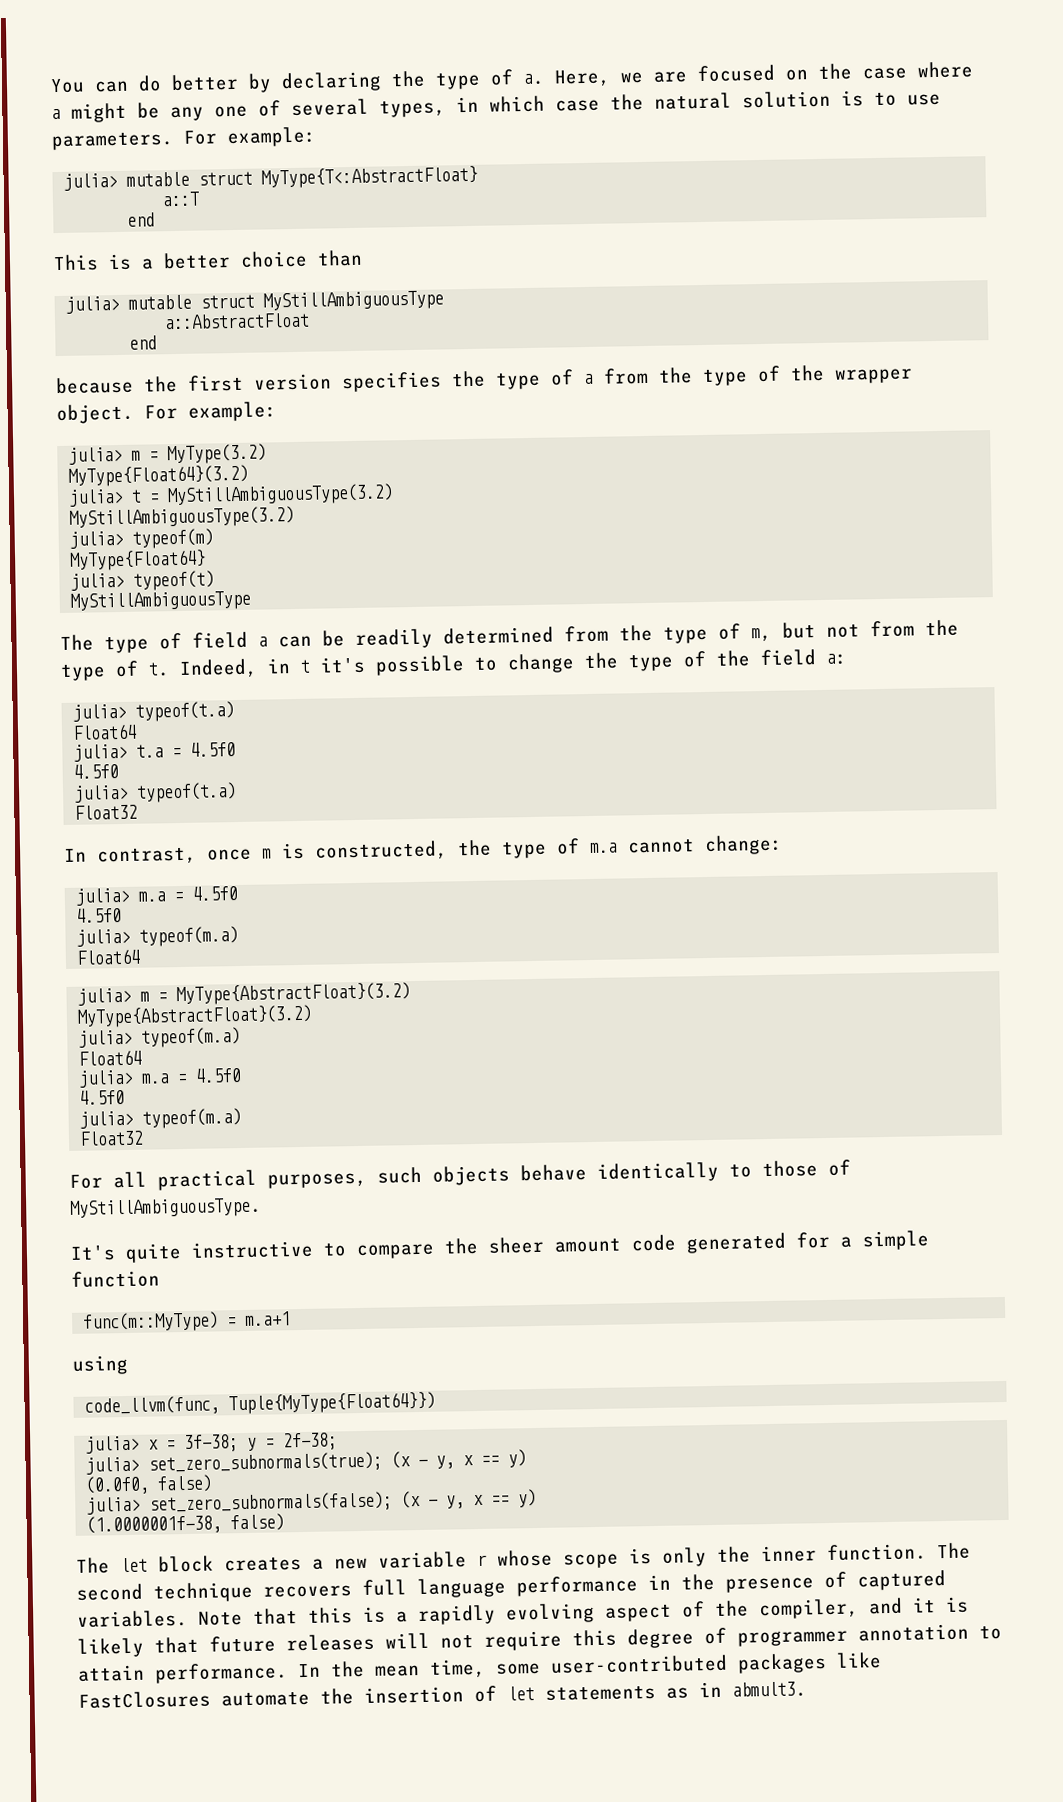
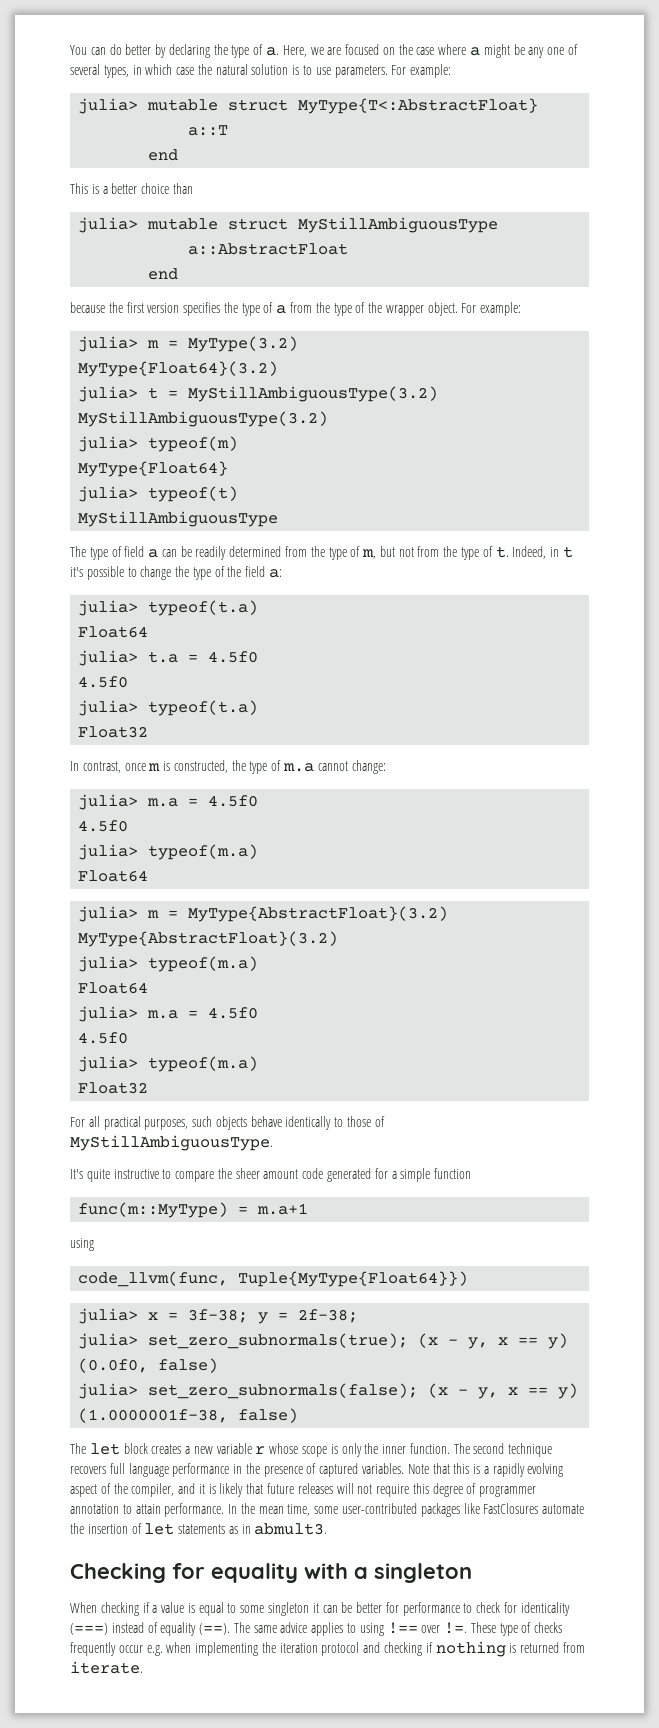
(807, 1689) none -> [70,1563,472,1583] [70,1602,570,1616] [70,1622,563,1636] [70,1641,585,1657] [70,1661,143,1674] // Checking for equality with a singleton // When checking if a value is equal to some singleton it can be better for performance to check for identicality (===) instead of equality (==). The same advice applies to using !== over !=. These type of checks frequently occur e.g. when implementing the iteration protocol and checking if nothing is returned from iterate.

